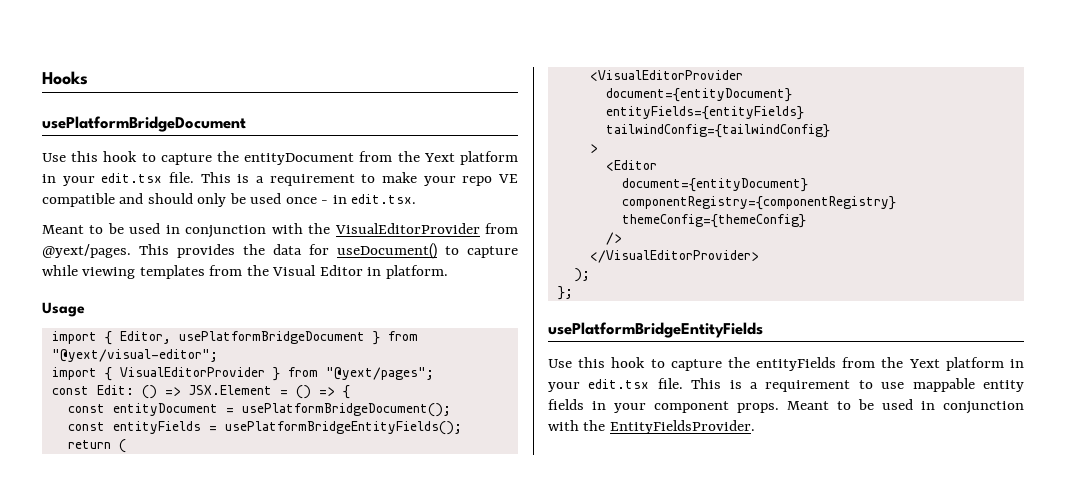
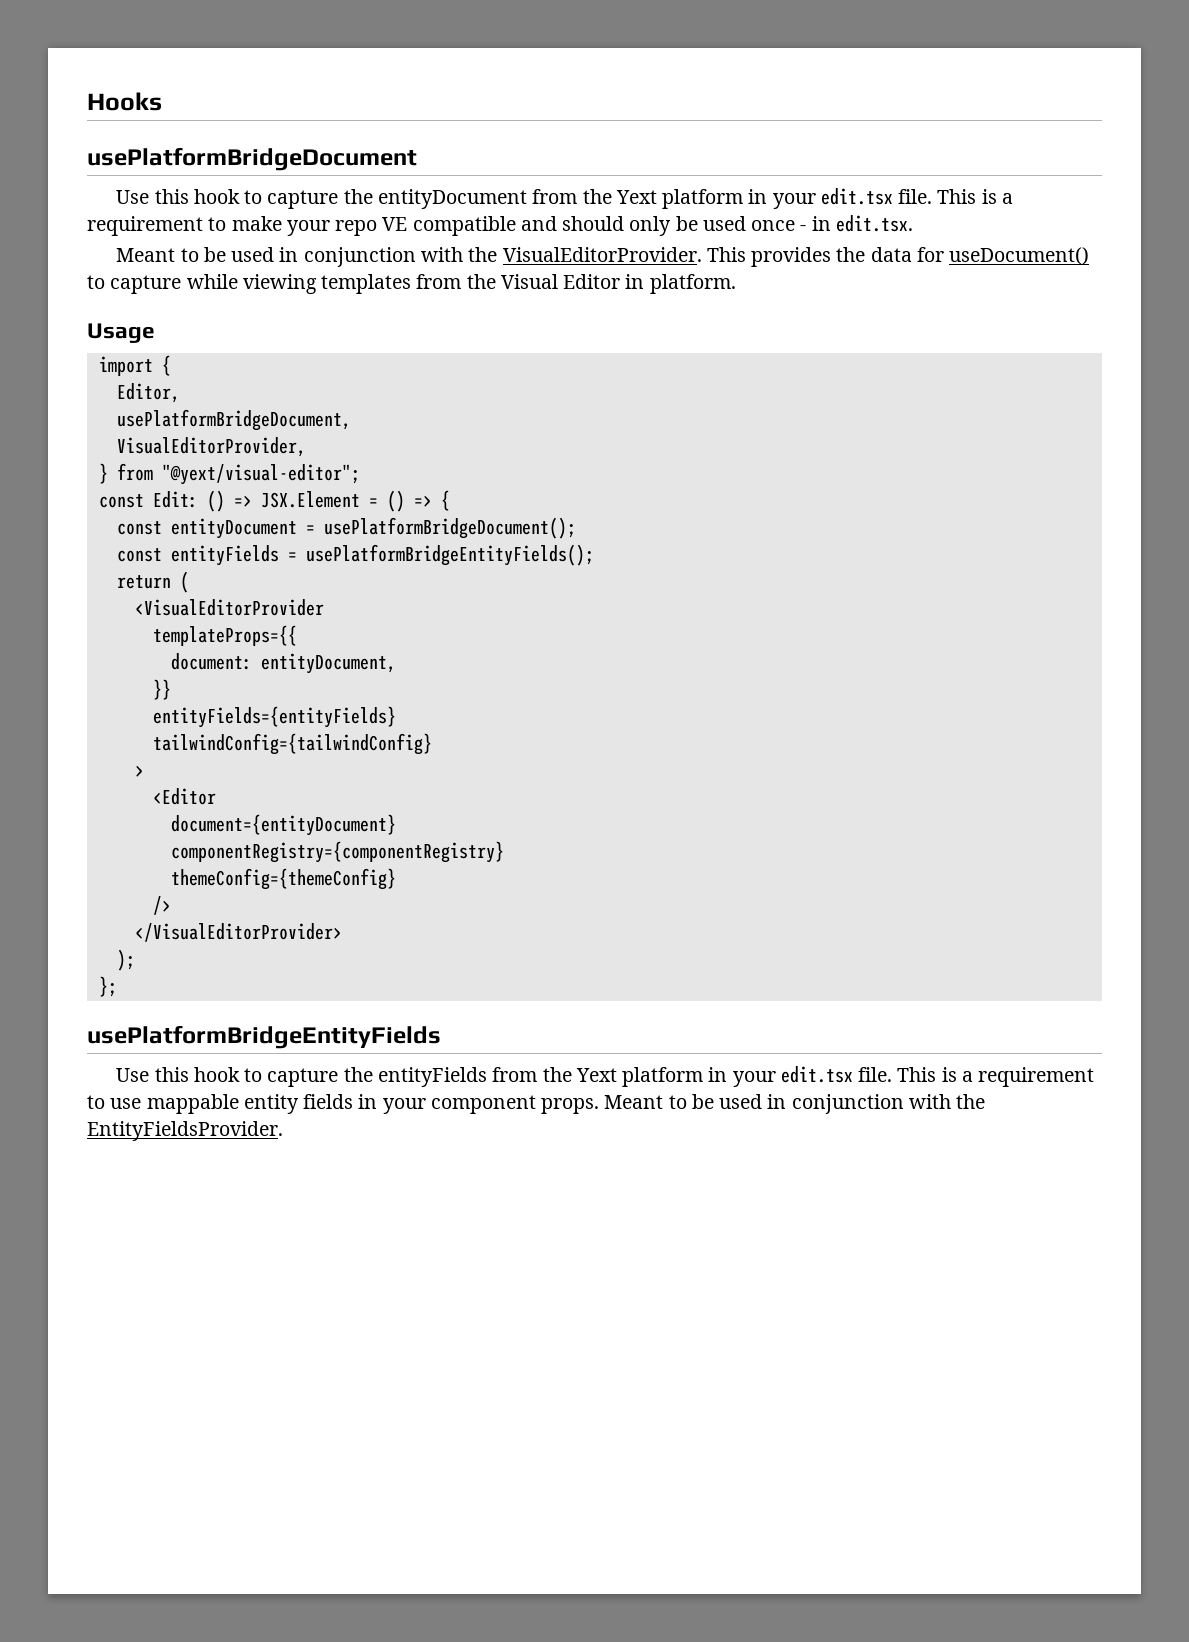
[334,223,518,234] [42,244,131,258] VisualEditorProvider from @yext/pages. -> [502,247,702,262] VisualEditorProvider.
(112, 338) none -> (171, 365) //
[178,331,365,344] usePlatformBridgeDocument -> [116,409,351,431] [116,437,306,457] // usePlatformBridgeDocument, // VisualEditorProvider, //
[51,367,434,381] // import { VisualEditorProvider } from "@yext/pages"; -> (360, 474) none
[605,88,792,102] document={entityDocument} -> [152,625,297,646] [170,653,396,674] [152,679,171,700] templateProps={{ // document: entityDocument, // }}

